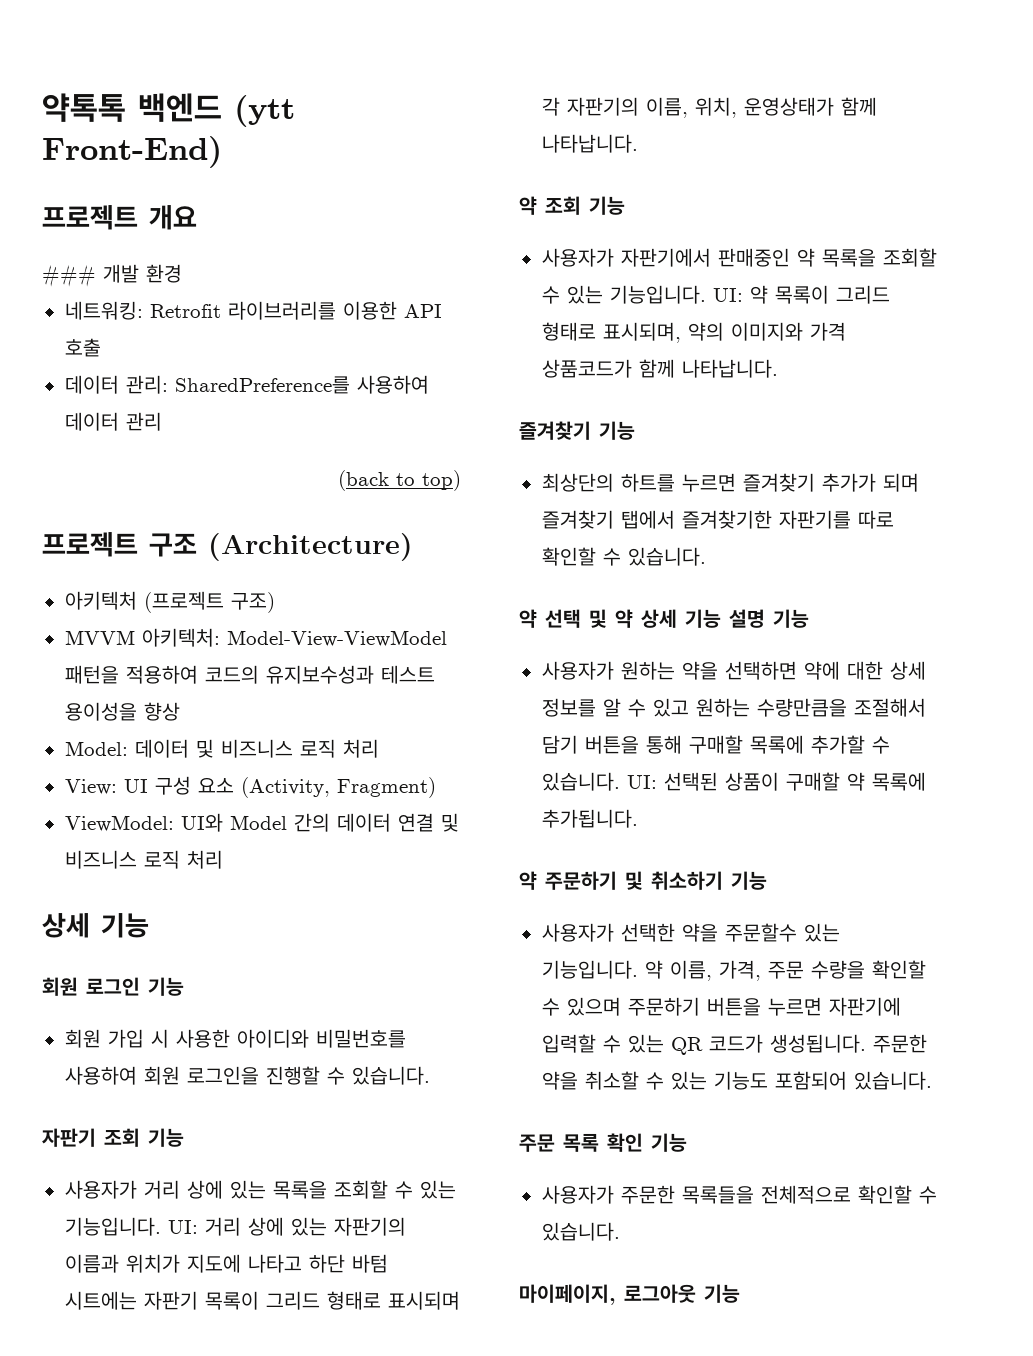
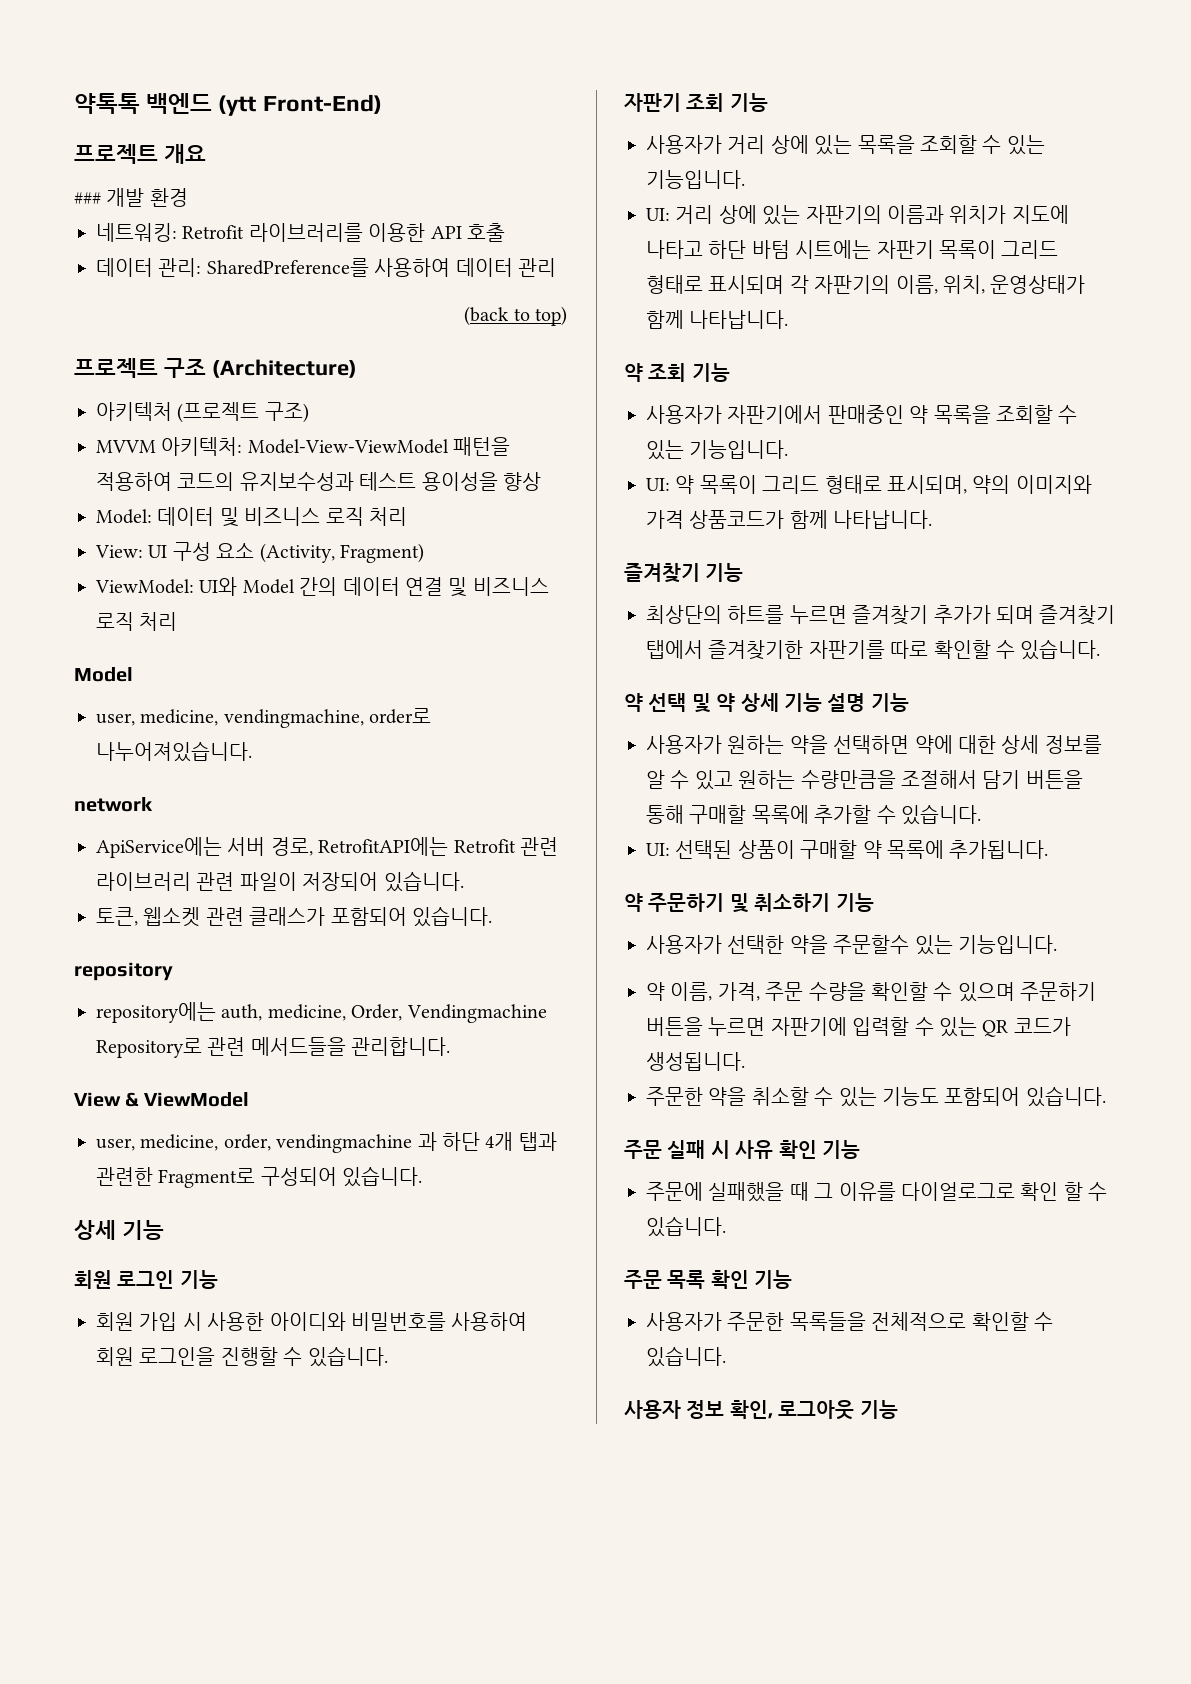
(223, 859) none -> [74,667,133,682] [96,708,432,728] [96,741,252,762] [74,797,153,812] [96,837,558,858] [96,871,464,892] [96,906,492,927] [74,962,173,981] [96,1002,547,1023] [96,1037,451,1058] [74,1092,249,1107] [96,1132,557,1153] [96,1166,423,1188] // Model // user, medicine, vendingmachine, order로 나누어져있습니다. // network // ApiService에는 서버 경로, RetrofitAPI에는 Retrofit 관련 라이브러리 관련 파일이 저장되어 있습니다. // 토큰, 웹소켓 관련 클래스가 포함되어 있습니다. // repository // repository에는 auth, medicine, Order, Vendingmachine Repository로 관련 메서드들을 관리합니다. // View & ViewModel // user, medicine, order, vendingmachine 과 하단 4개 탭과 관련한 Fragment로 구성되어 있습니다.
(161, 1226) none -> (745, 179) //
(706, 294) none -> (789, 449) //
(620, 781) none -> (981, 814) //
(638, 969) none -> (1057, 944) //
(866, 1043) none -> (745, 1061) //
(932, 1080) none -> [624,1140,860,1159] [646,1182,1108,1202] [646,1216,726,1237] // 주문 실패 시 사유 확인 기능 // 주문에 실패했을 때 그 이유를 다이얼로그로 확인 할 수 있습니다.
[519,1284,616,1305] 마이페이지, -> [624,1400,773,1419] 사용자 정보 확인,

